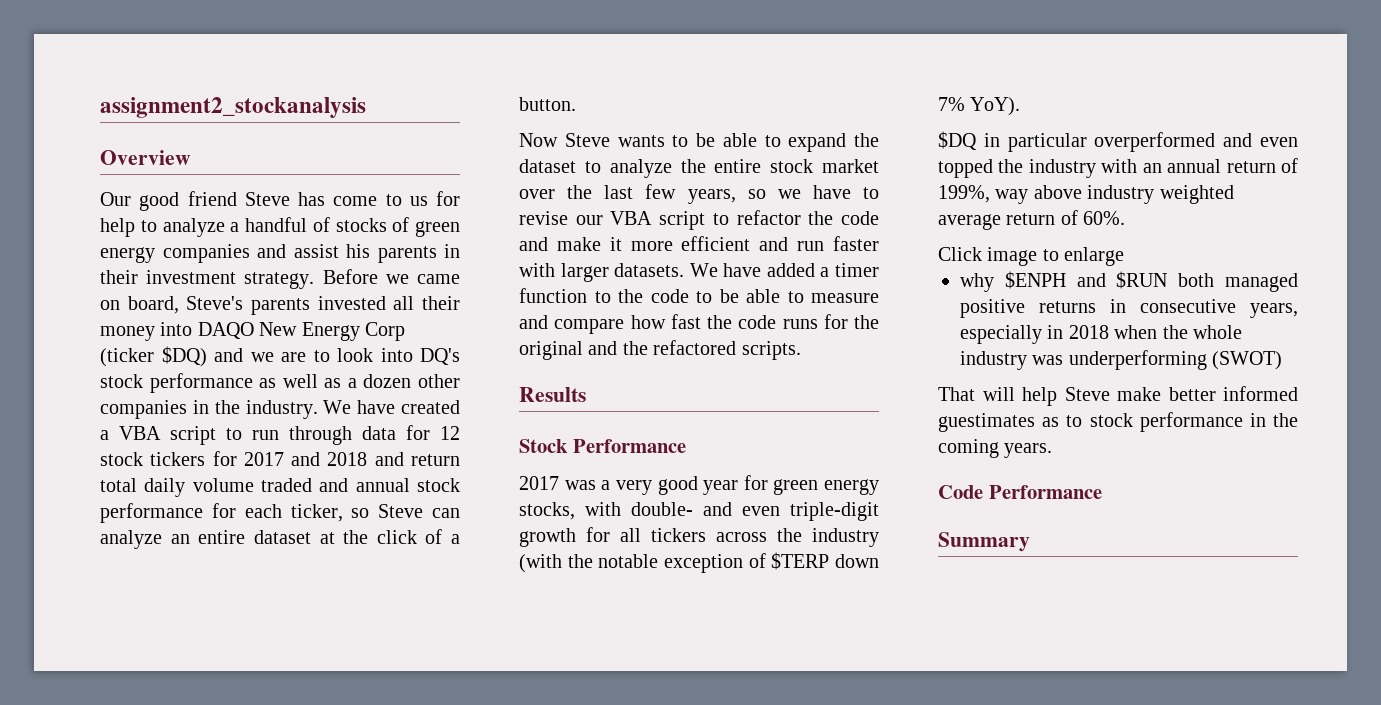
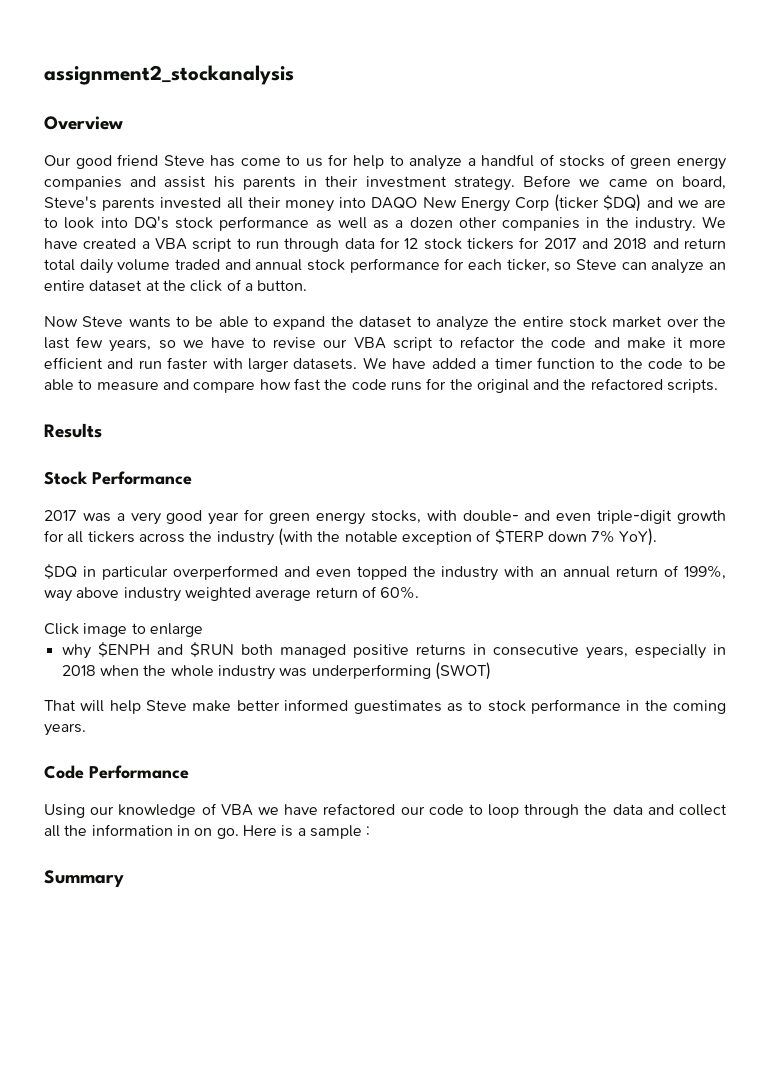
(1102, 492) none -> [44,803,727,818] [44,824,371,839] // Using our knowledge of VBA we have refactored our code to loop through the data and collect all the information in on go. Here is a sample :

